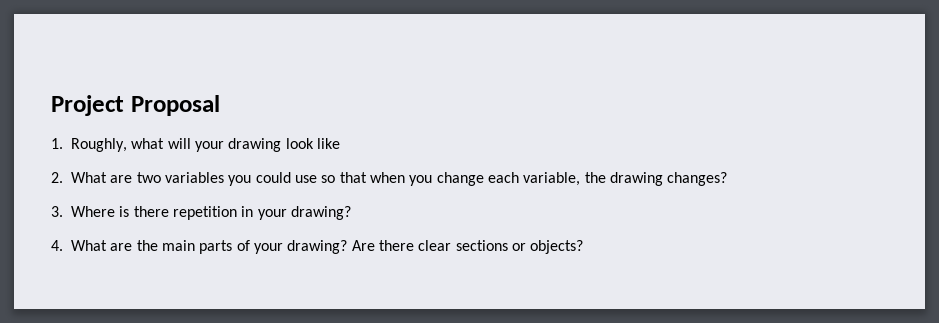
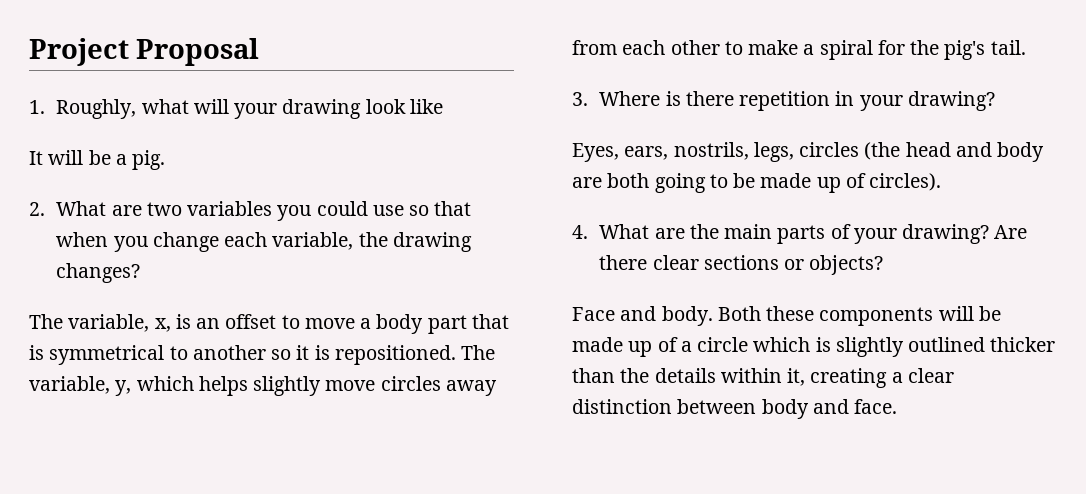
(341, 143) none -> [29,150,166,170] // It will be a pig.
(728, 179) none -> [29,314,509,334] [29,345,496,365] [29,376,497,396] [572,40,1026,60] // The variable, x, is an offset to move a body part that is symmetrical to another so it is repositioned. The variable, y, which helps slightly move circles away from each other to make a spiral for the pig's tail.
(352, 213) none -> [572,142,1045,162] [572,173,942,193] // Eyes, ears, nostrils, legs, circles (the head and body are both going to be made up of circles).
(584, 247) none -> [572,306,1001,326] [572,337,1056,357] [572,368,954,388] [572,399,898,419] // Face and body. Both these components will be made up of a circle which is slightly outlined thicker than the details within it, creating a clear distinction between body and face.

